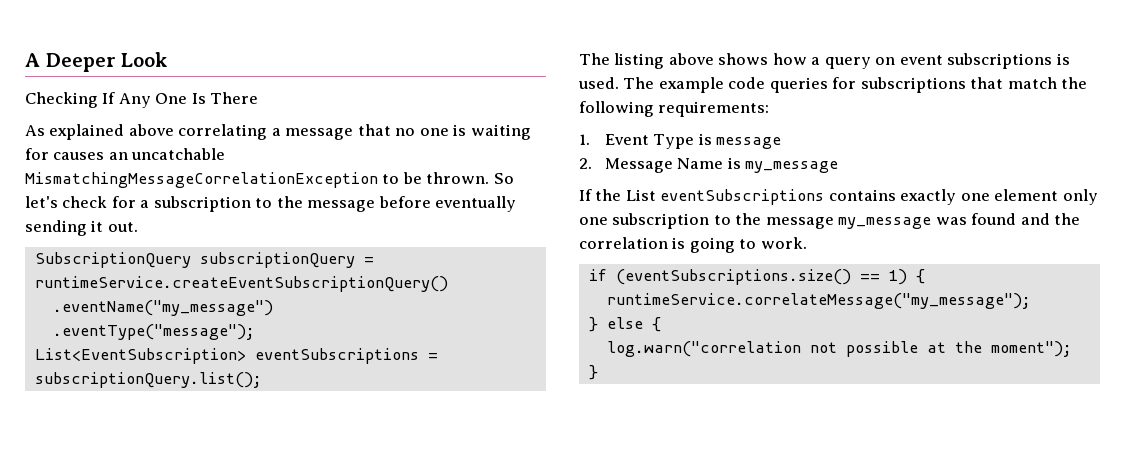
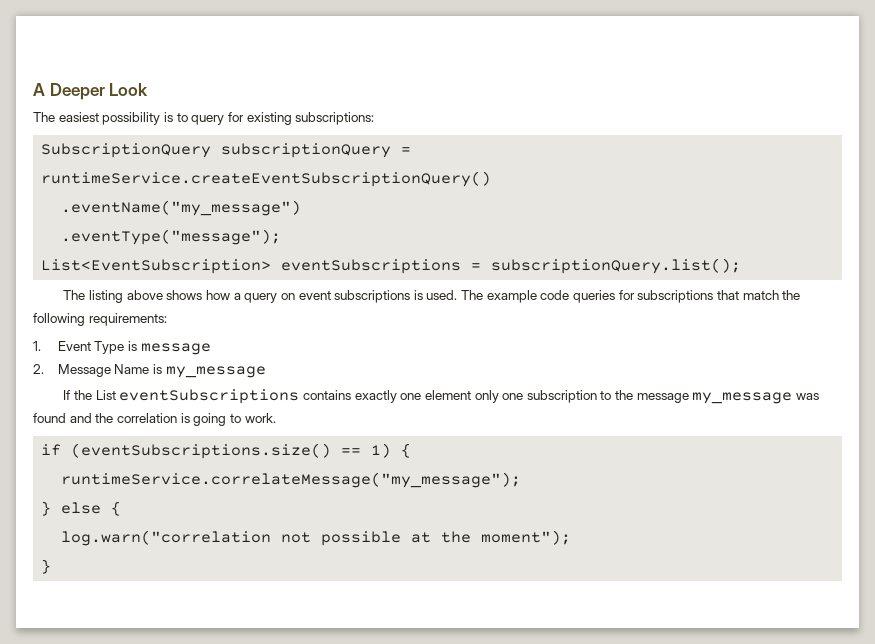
[25,92,259,108] [25,124,531,140] [25,148,226,160] [25,172,514,188] [25,196,517,212] [25,220,138,236] Checking If Any One Is There // As explained above correlating a message that no one is waiting for causes an uncatchable MismatchingMessageCorrelationException to be thrown. So let's check for a subscription to the message before eventually sending it out. -> [33,112,375,125] The easiest possibility is to query for existing subscriptions:

